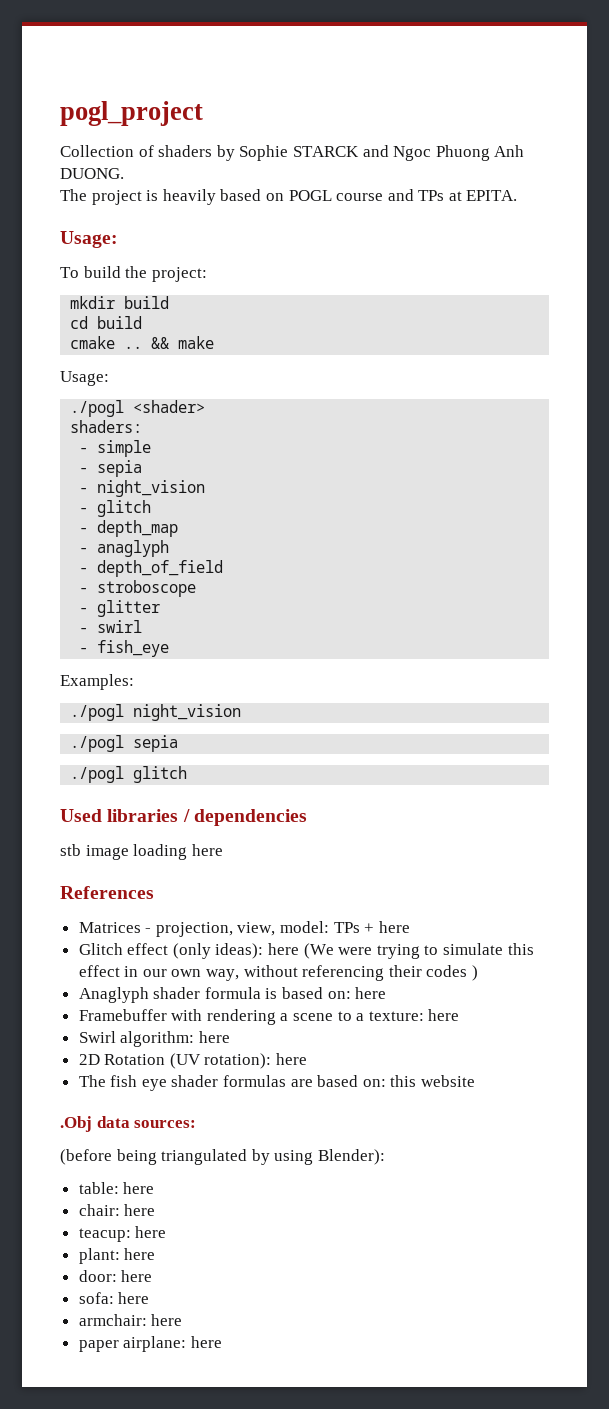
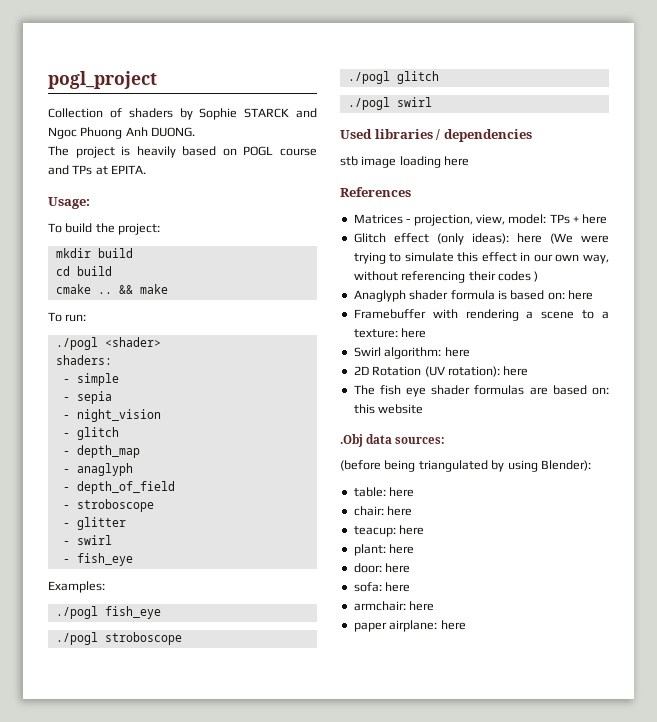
[60,371,109,386] Usage: -> [48,312,87,322] To run:
[133,704,242,721] [70,735,179,752] night_vision // ./pogl sepia -> [104,606,161,619] [55,632,182,645] fish_eye // ./pogl stroboscope
(188, 774) none -> [347,97,432,110] // ./pogl swirl

